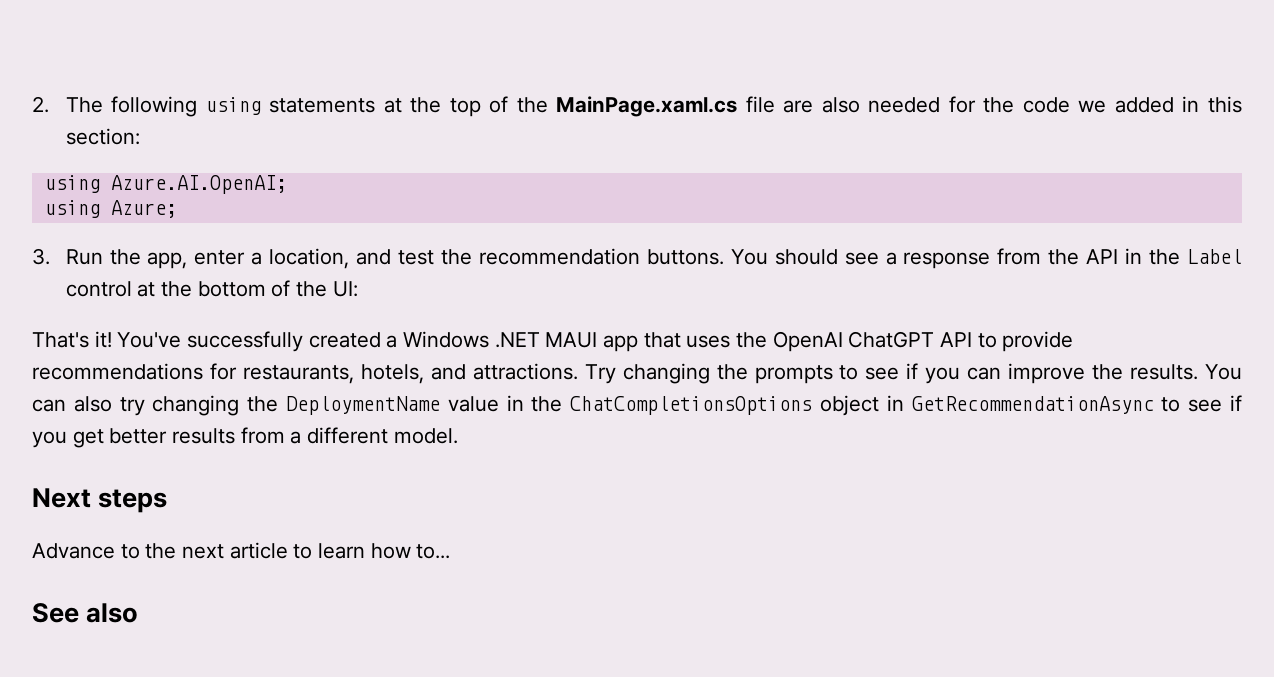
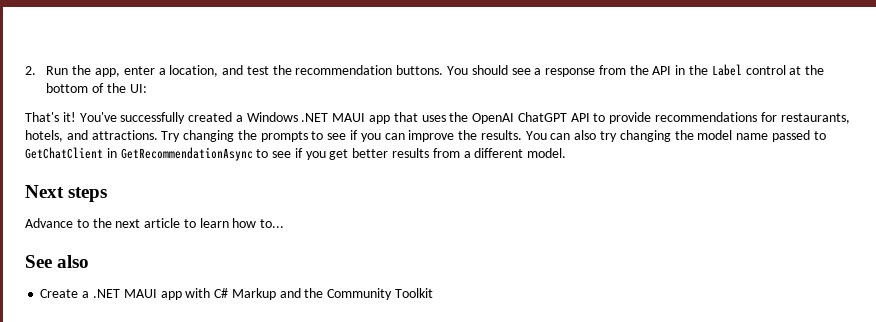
[65,96,1243,117] [65,128,140,145] [44,175,287,194] [44,200,177,218] [32,248,50,265] The following using statements at the top of the MainPage.xaml.cs file are also needed for the code we added in this section: // using Azure.AI.OpenAI; // using Azure; // 3. -> (36, 70) none
[286,395,879,416] DeploymentName value in the ChatCompletionsOptions object -> [697,130,826,142] [25,147,103,159] model name passed to GetChatClient
(139, 613) none -> [40,288,433,300] // Create a .NET MAUI app with C# Markup and the Community Toolkit

